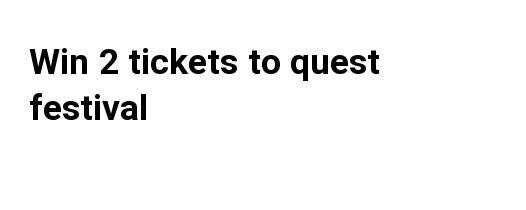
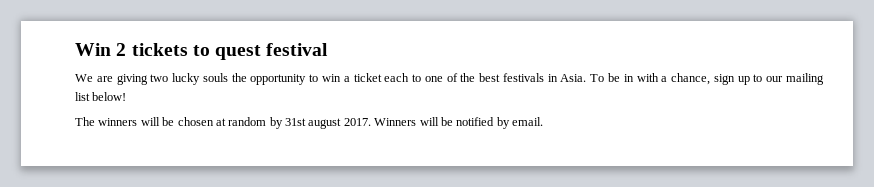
(148, 106) none -> [75,73,824,85] [75,92,127,101] [75,117,543,129] // We are giving two lucky souls the opportunity to win a ticket each to one of the best festivals in Asia. To be in with a chance, sign up to our mailing list below! // The winners will be chosen at random by 31st august 2017. Winners will be notified by email.

